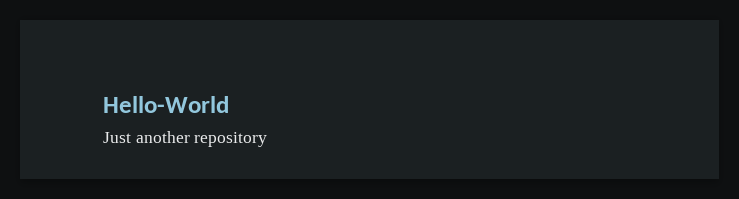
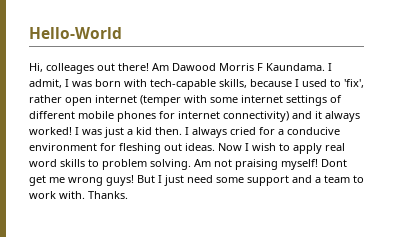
[103,131,268,147] Just another repository -> [29,63,332,74] [29,79,364,90] [29,95,342,106] [29,111,360,122] [29,127,340,138] [29,143,345,154] [29,159,347,170] [29,175,364,186] [29,191,128,199] Hi, colleages out there! Am Dawood Morris F Kaundama. I admit, I was born with tech-capable skills, because I used to 'fix', rather open internet (temper with some internet settings of different mobile phones for internet connectivity) and it always worked! I was just a kid then. I always cried for a conducive environment for fleshing out ideas. Now I wish to apply real word skills to problem solving. Am not praising myself! Dont get me wrong guys! But I just need some support and a team to work with. Thanks.

